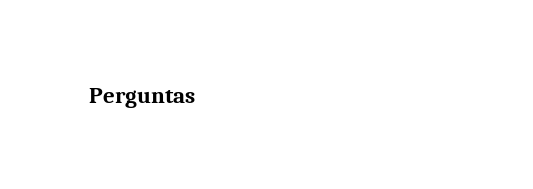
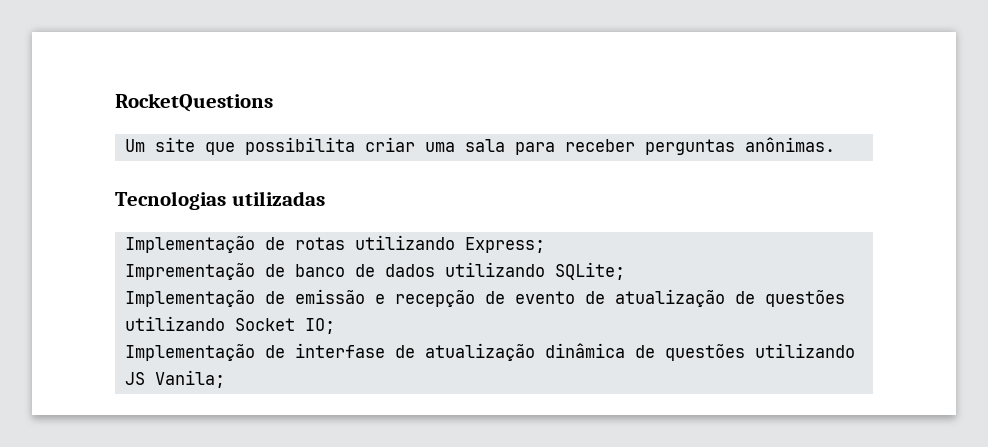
[89,88,195,108] Perguntas -> [115,93,273,112] [124,137,835,155] [115,191,325,210] [124,235,545,253] [124,262,625,280] [124,289,845,307] [124,316,335,334] [124,343,855,361] [124,370,225,388] RocketQuestions // Um site que possibilita criar uma sala para receber perguntas anônimas. // Tecnologias utilizadas // Implementação de rotas utilizando Express; // Imprementação de banco de dados utilizando SQLite; // Implementação de emissão e recepção de evento de atualização de questões utilizando Socket IO; // Implementação de interfase de atualização dinâmica de questões utilizando JS Vanila;

